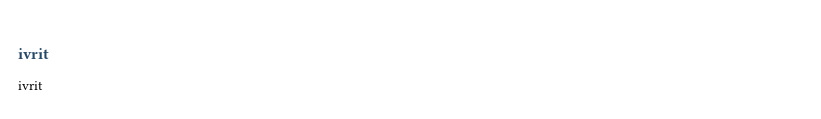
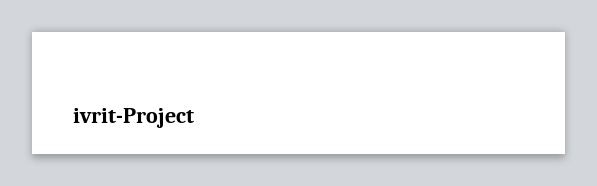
[18,48,49,59] [18,81,43,90] ivrit // ivrit -> [73,108,194,128] ivrit-Project

